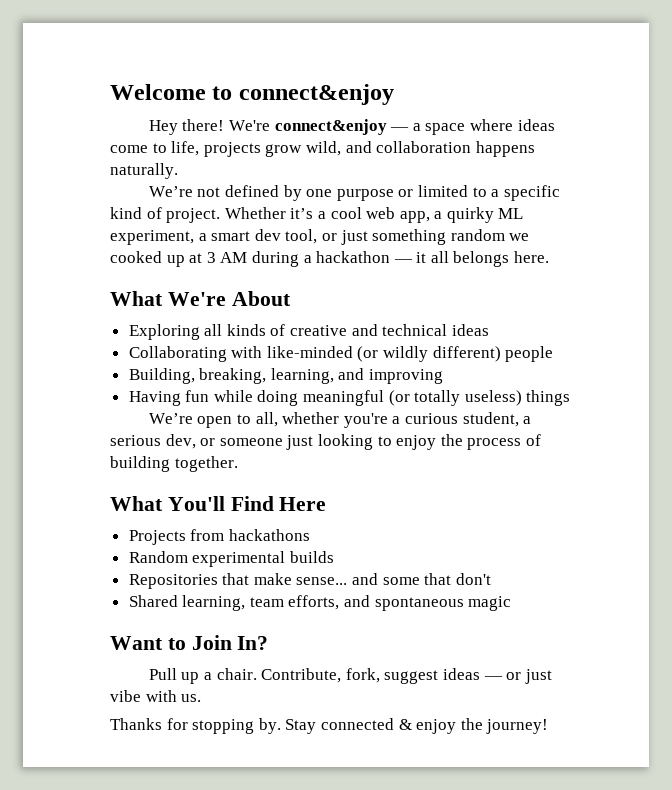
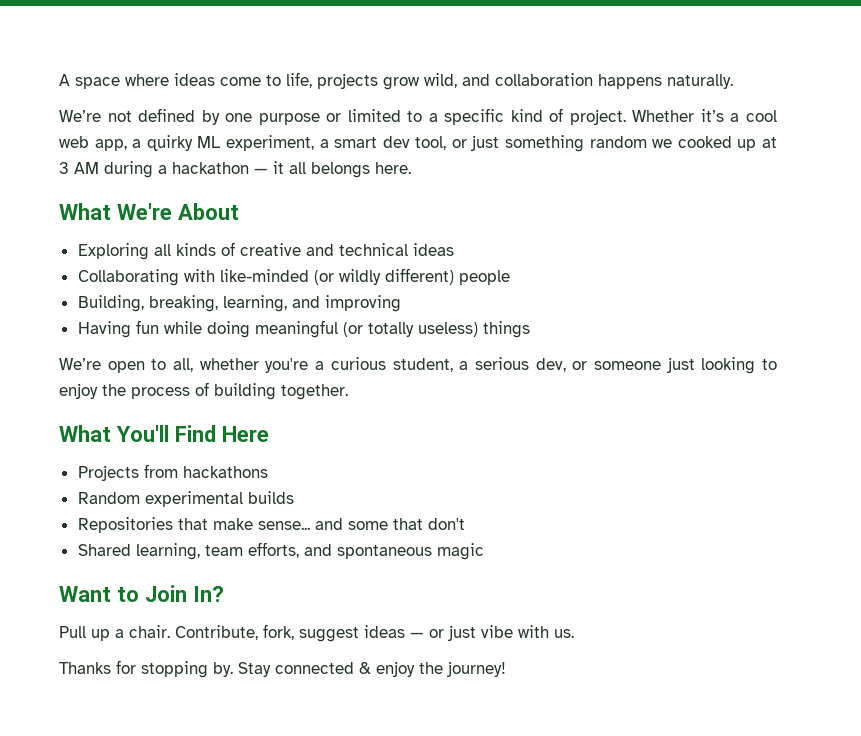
[110,84,394,105] [148,119,421,135] Welcome to connect&enjoy // Hey there! We're connect&enjoy — a -> [59,74,70,86] A

